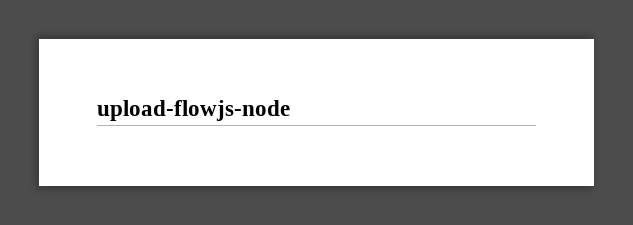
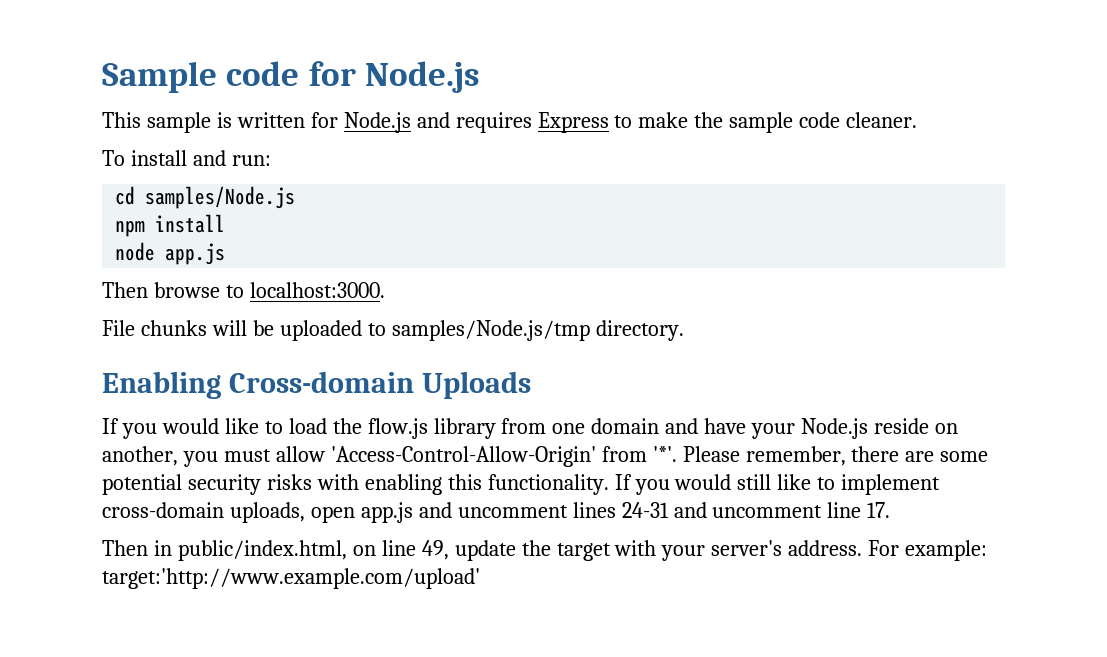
[97,100,290,121] upload-flowjs-node -> [102,61,480,93] [102,112,918,133] [102,150,271,166] [115,186,296,209] [115,214,226,237] [115,242,226,265] [102,282,385,298] [102,320,684,341] [102,371,531,399] [102,418,958,439] [102,446,989,467] [102,474,941,495] [102,502,891,523] [102,540,988,561] [102,568,480,589] Sample code for Node.js // This sample is written for Node.js and requires Express to make the sample code cleaner. // To install and run: // cd samples/Node.js // npm install // node app.js // Then browse to localhost:3000. // File chunks will be uploaded to samples/Node.js/tmp directory. // Enabling Cross-domain Uploads // If you would like to load the flow.js library from one domain and have your Node.js reside on another, you must allow 'Access-Control-Allow-Origin' from '*'. Please remember, there are some potential security risks with enabling this functionality. If you would still like to implement cross-domain uploads, open app.js and uncomment lines 24-31 and uncomment line 17. // Then in public/index.html, on line 49, update the target with your server's address. For example: target:'http://www.example.com/upload'

